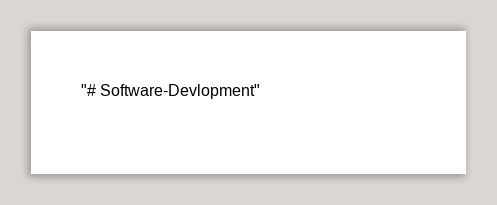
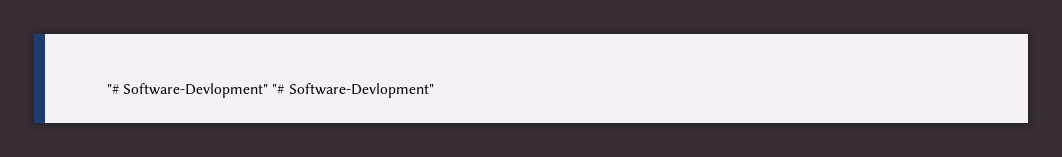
[81,84,261,99] "# Software-Devlopment" -> [107,83,434,98] "# Software-Devlopment" "# Software-Devlopment"

